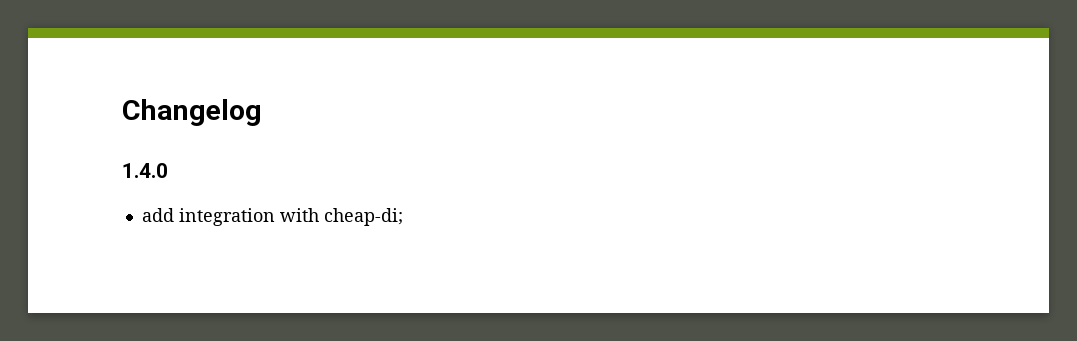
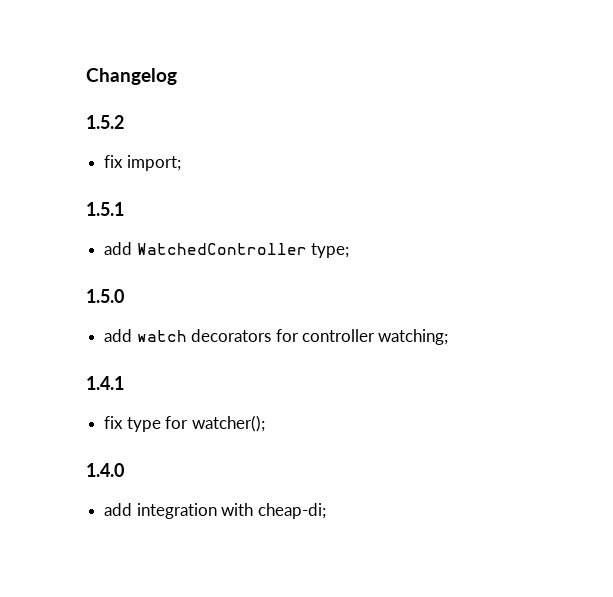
(262, 112) none -> [86,115,124,129] [104,155,181,171] [86,202,124,216] [104,242,350,258] [86,289,124,303] [104,329,449,345] [86,376,124,390] [104,415,265,432] // 1.5.2 // fix import; // 1.5.1 // add WatchedController type; // 1.5.0 // add watch decorators for controller watching; // 1.4.1 // fix type for watcher();

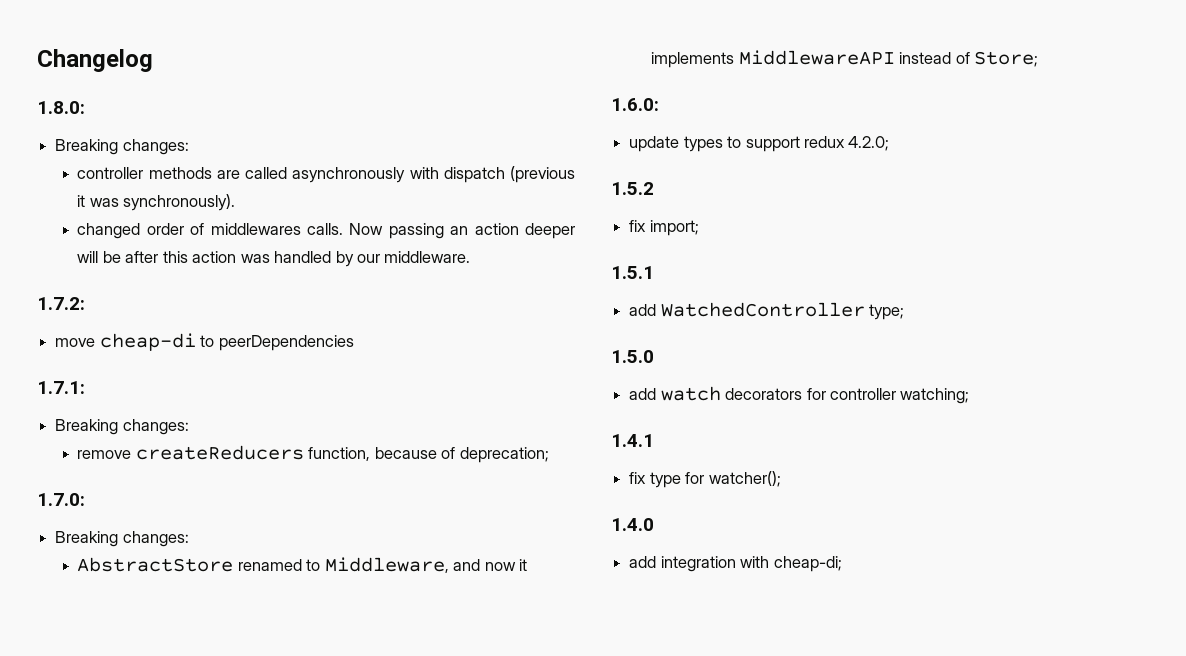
(177, 76) none -> [37,101,85,114] [55,139,189,155] [77,166,575,183] [77,194,236,211] [77,223,575,239] [77,251,471,267] [37,297,85,310] [55,333,354,351] [37,381,85,394] [55,419,189,435] [77,445,549,463] [37,493,85,506] [55,531,189,547] [77,557,528,573] [651,50,1039,68] [611,98,659,111] [629,136,890,152] // 1.8.0: // Breaking changes: // controller methods are called asynchronously with dispatch (previous it was synchronously). // changed order of middlewares calls. Now passing an action deeper will be after this action was handled by our middleware. // 1.7.2: // move cheap-di to peerDependencies // 1.7.1: // Breaking changes: // remove createReducers function, because of deprecation; // 1.7.0: // Breaking changes: // AbstractStore renamed to Middleware, and now it implements MiddlewareAPI instead of Store; // 1.6.0: // update types to support redux 4.2.0;

